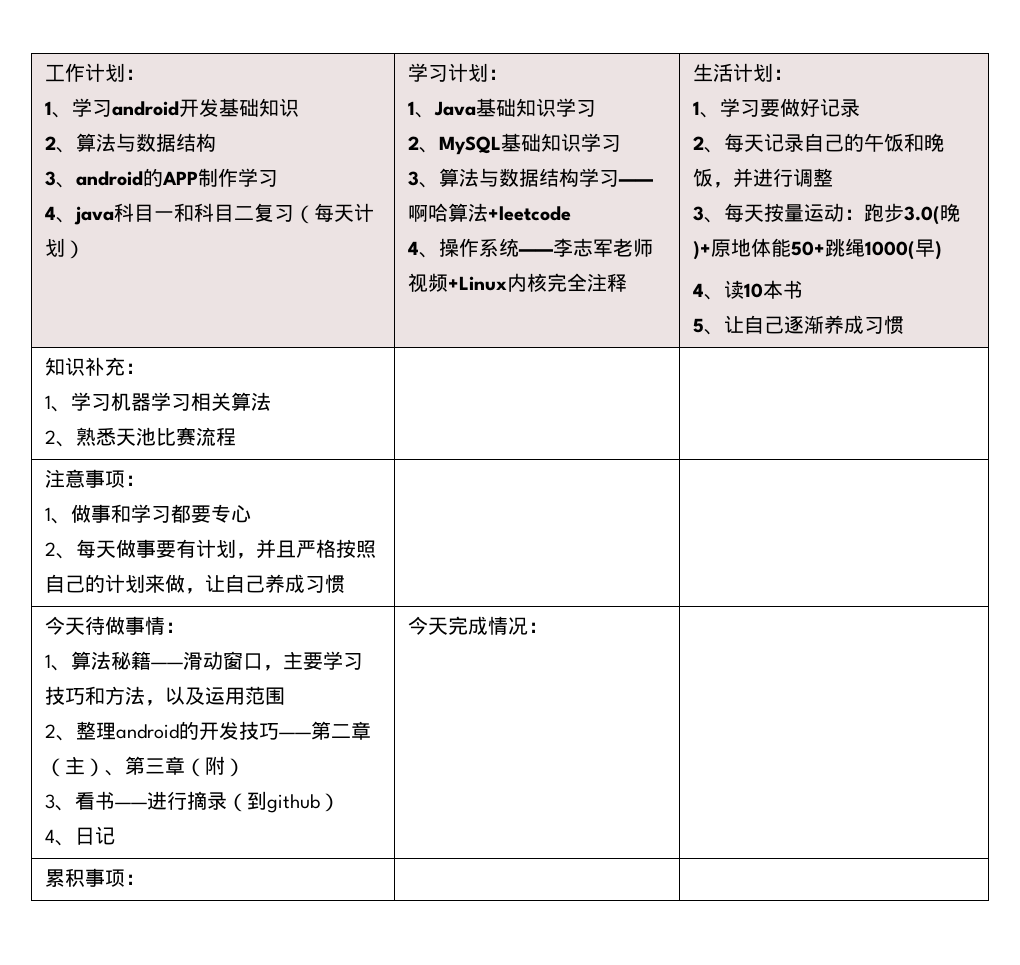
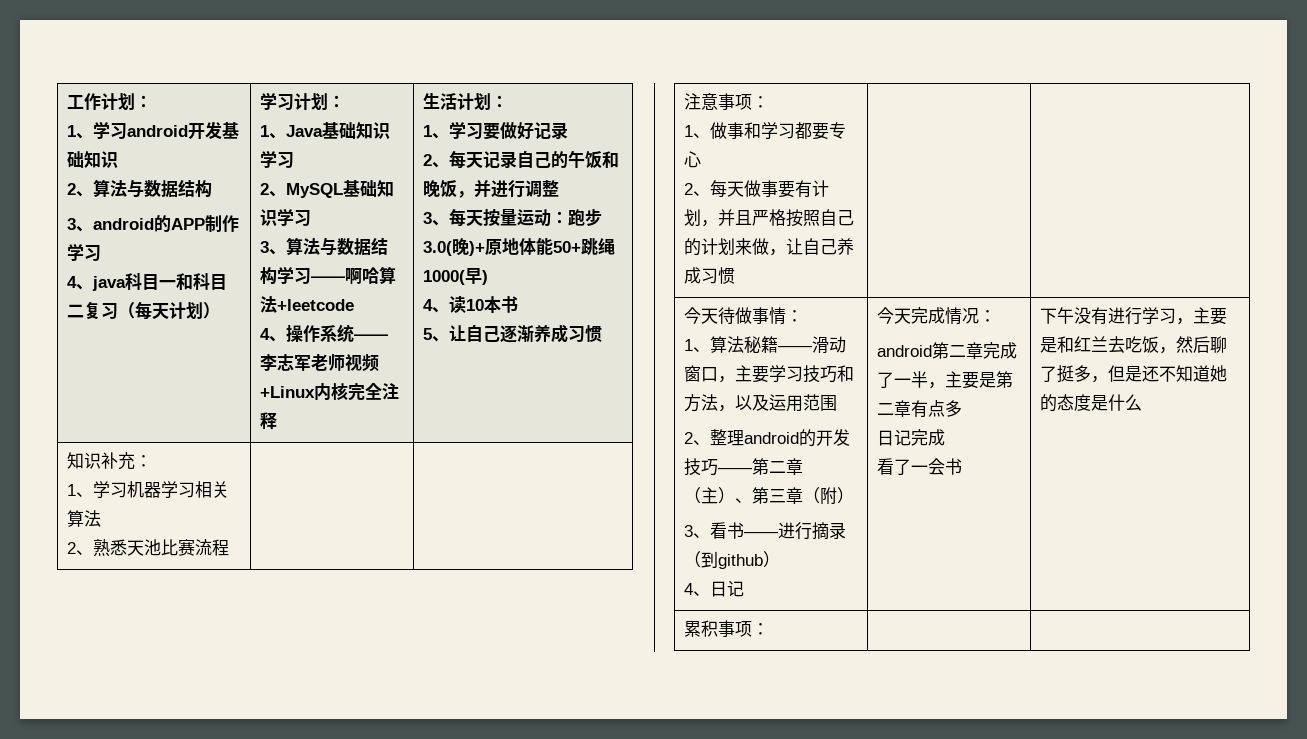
(548, 627) | -> [877,342,1018,359] [877,371,1014,389] [877,400,963,418] [877,429,946,446] [877,458,963,475] [1040,307,1228,325] [1040,336,1228,354] [1040,365,1228,383] [1040,394,1143,412] // android第二章完成了一半，主要是第二章有点多 // 日记完成 // 看了一会书 | 下午没有进行学习，主要是和红兰去吃饭，然后聊了挺多，但是还不知道她的态度是什么

